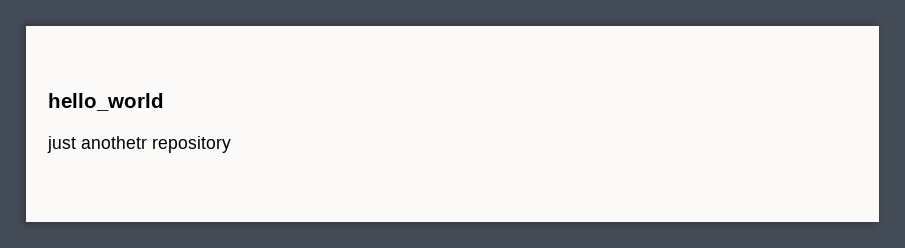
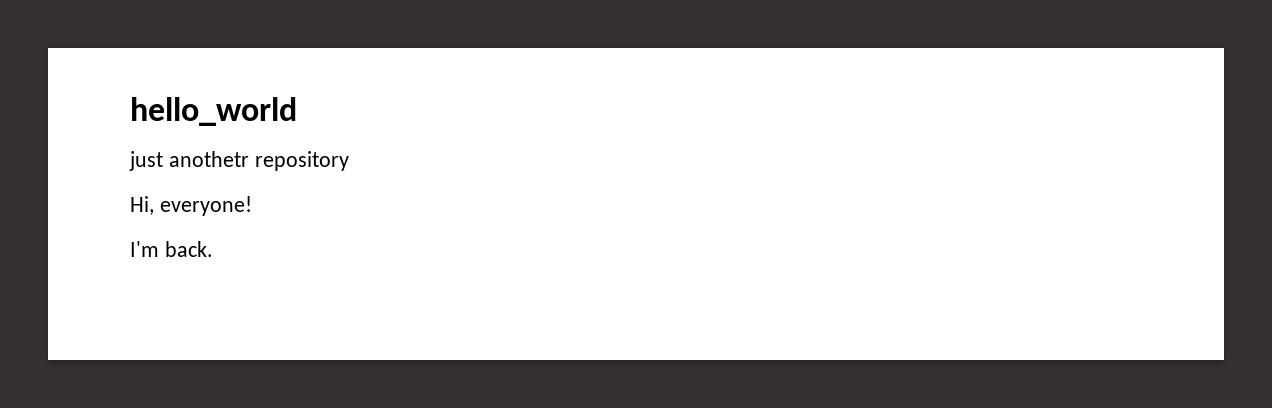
(231, 144) none -> [130,196,252,216] [130,241,213,257] // Hi, everyone! // I'm back.

